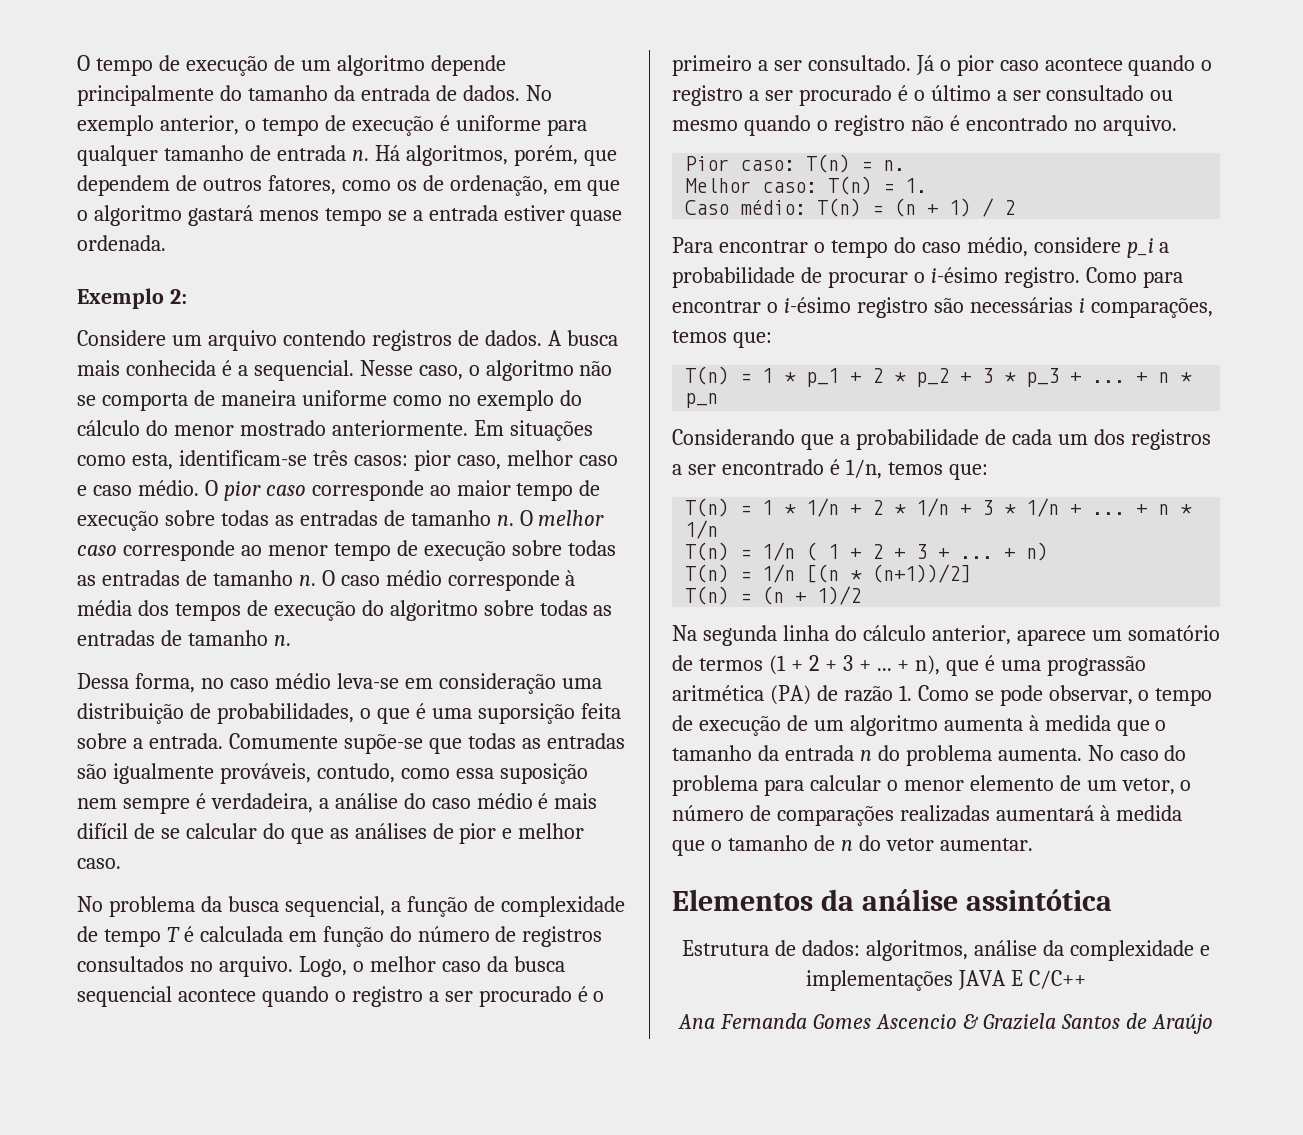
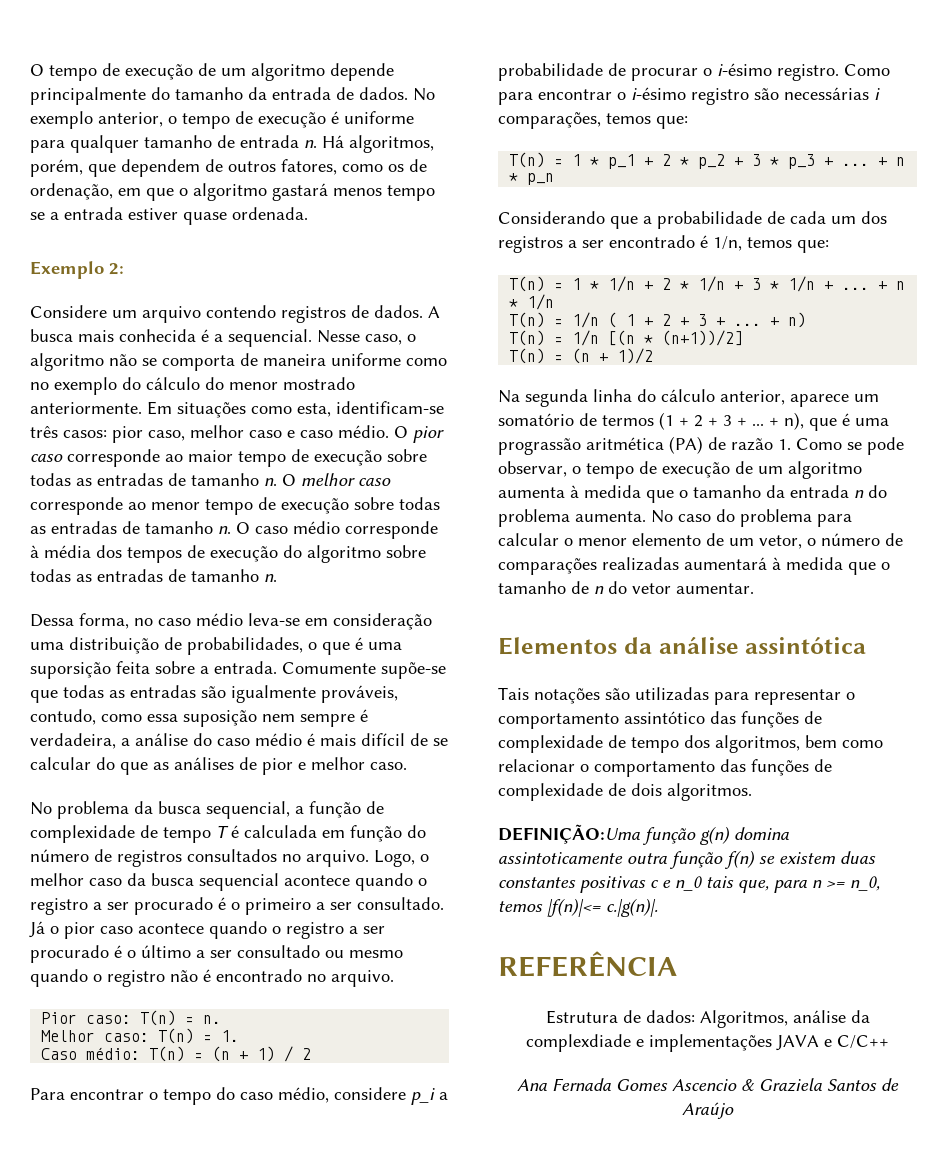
(1112, 900) none -> [498,687,855,705] [498,711,822,729] [498,735,883,753] [498,759,832,777] [498,783,752,801] [498,824,789,845] [498,850,876,869] [498,876,880,893] [498,898,658,917] [498,951,677,977] // Tais notações são utilizadas para representar o comportamento assintótico das funções de complexidade de tempo dos algoritmos, bem como relacionar o comportamento das funções de complexidade de dois algoritmos. // DEFINIÇÃO:Uma função g(n) domina assintoticamente outra função f(n) se existem duas constantes positivas c e n_0 tais que, para n >= n_0, temos |f(n)|<= c.|g(n)|. // REFERÊNCIA
[866,940,969,961] algoritmos, -> [699,1010,788,1028] Algoritmos,
[1069,940,1194,961] complexidade -> [526,1034,631,1052] complexdiade
[1010,970,1023,986] E -> [824,1039,832,1047] e
[719,1013,807,1029] Fernanda -> [552,1078,611,1091] Fernada

